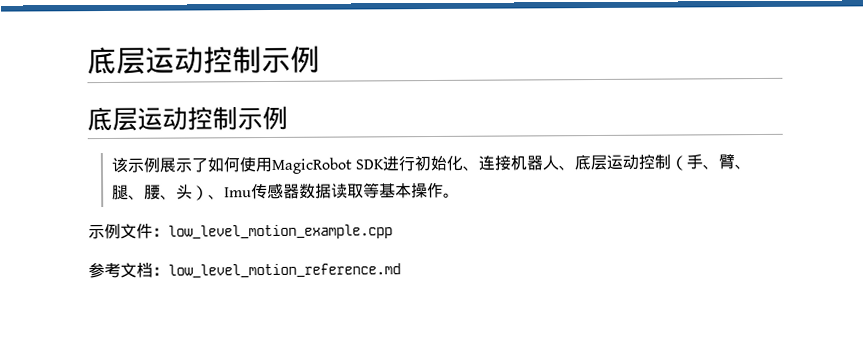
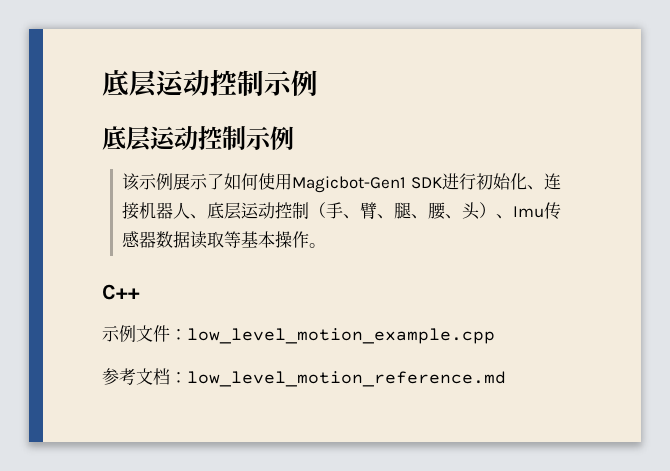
[270,157,352,174] MagicRobot -> [291,176,406,193] Magicbot-Gen1
(460, 195) none -> [102,284,140,300] // C++

